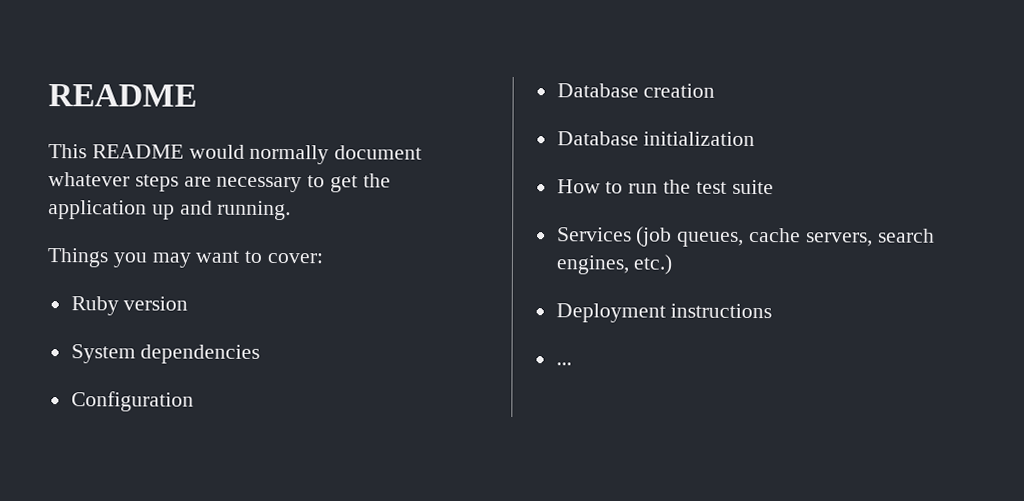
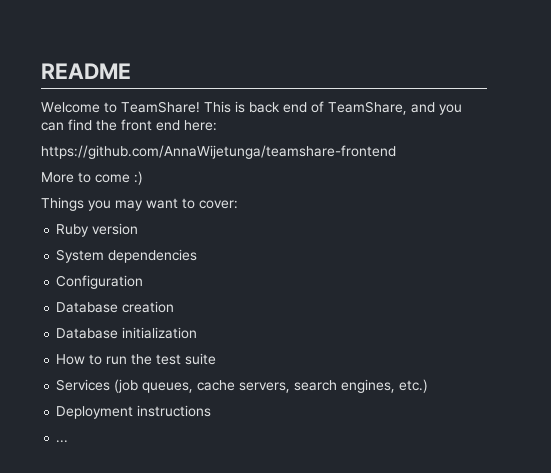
[48,144,423,165] [48,172,391,193] [48,200,292,221] This README would normally document whatever steps are necessary to get the application up and running. -> [41,101,462,115] [41,119,217,131] [41,145,396,159] [41,171,143,185] Welcome to TeamShare! This is back end of TeamShare, and you can find the front end here: // https://github.com/AnnaWijetunga/teamshare-frontend // More to come :)

